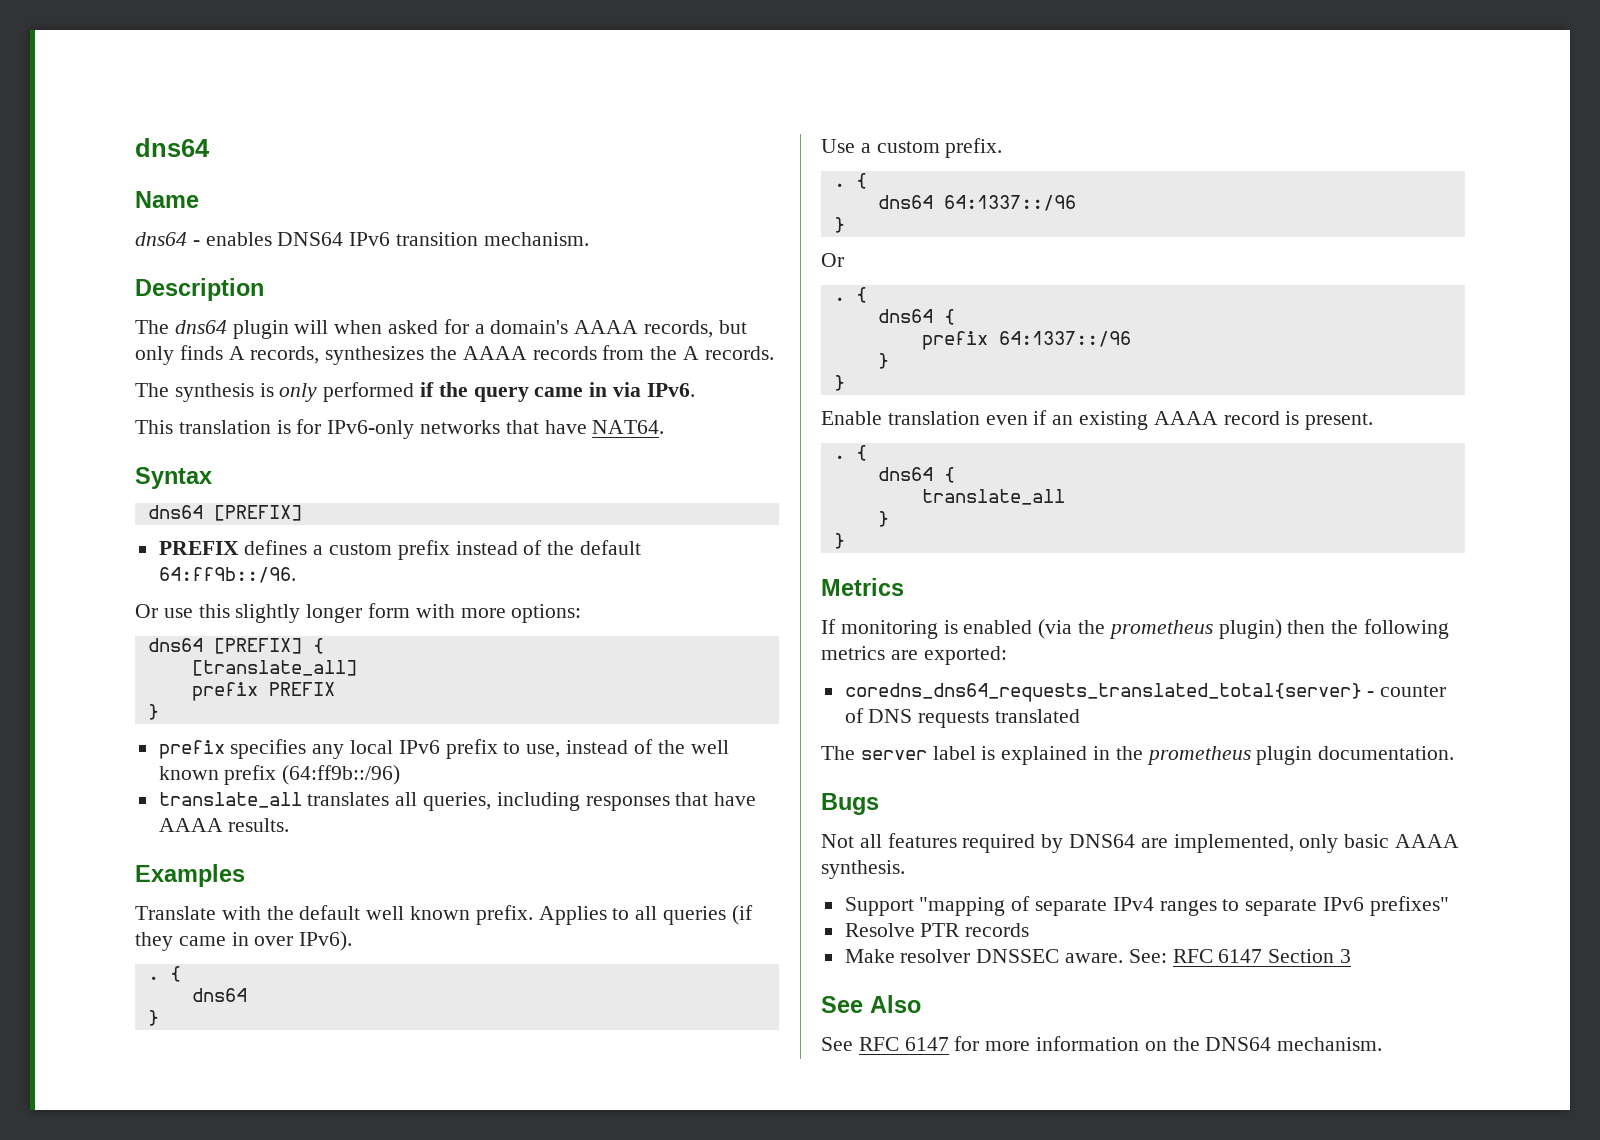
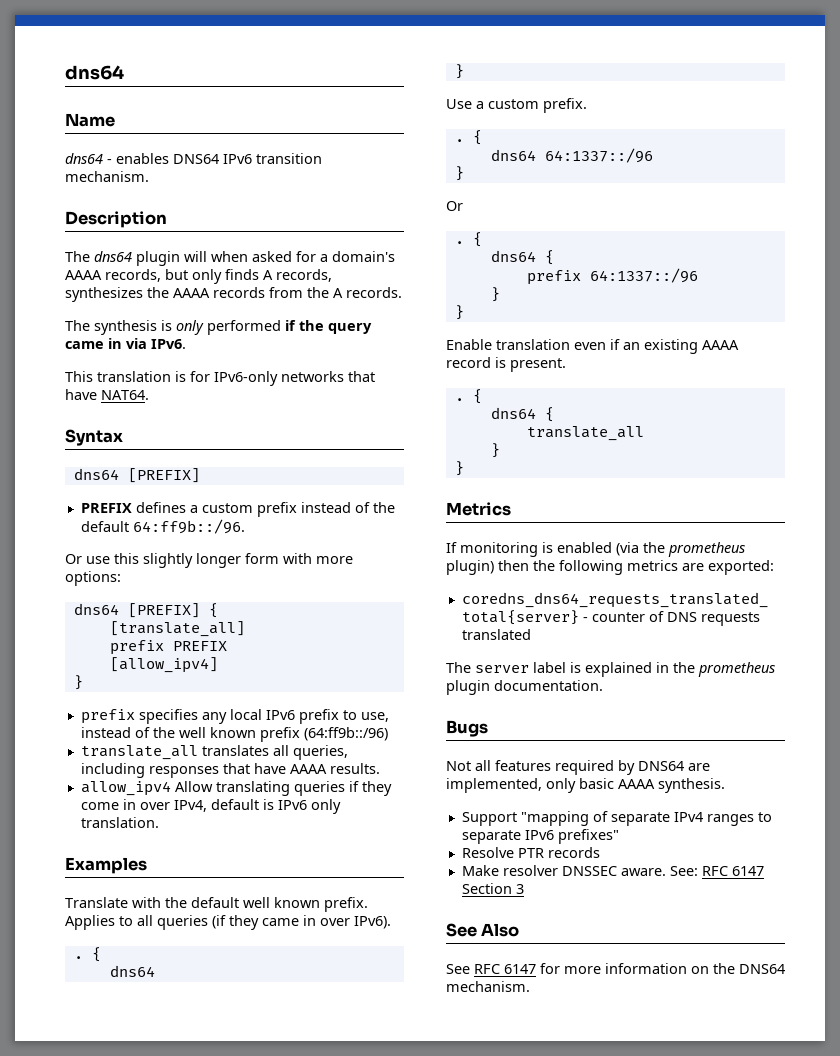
(335, 689) none -> [109,657,218,673] // [allow_ipv4]
(290, 825) none -> [80,781,392,796] [80,799,341,814] [80,817,159,828] // allow_ipv4 Allow translating queries if they come in over IPv4, default is IPv6 only translation.

